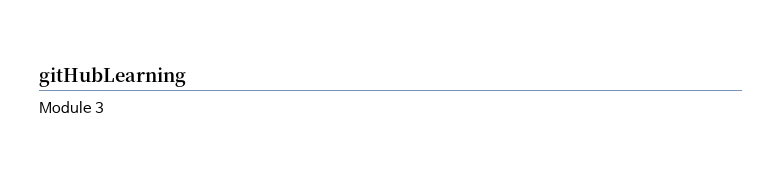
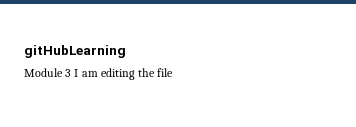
(104, 107) none -> [74,68,174,80] I am editing the file

